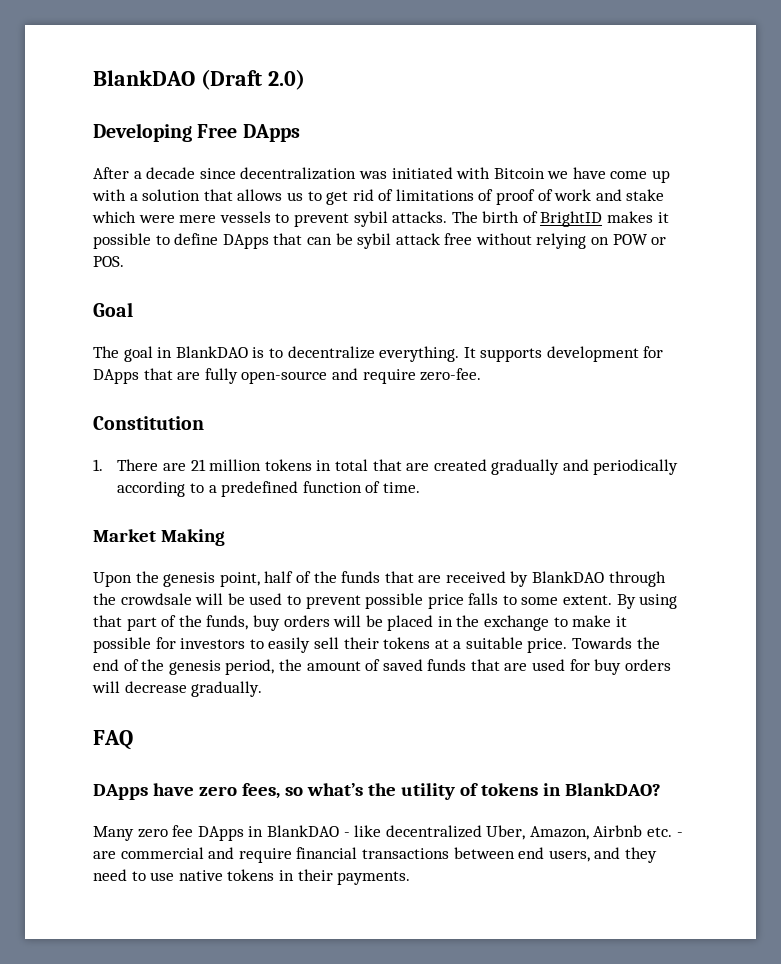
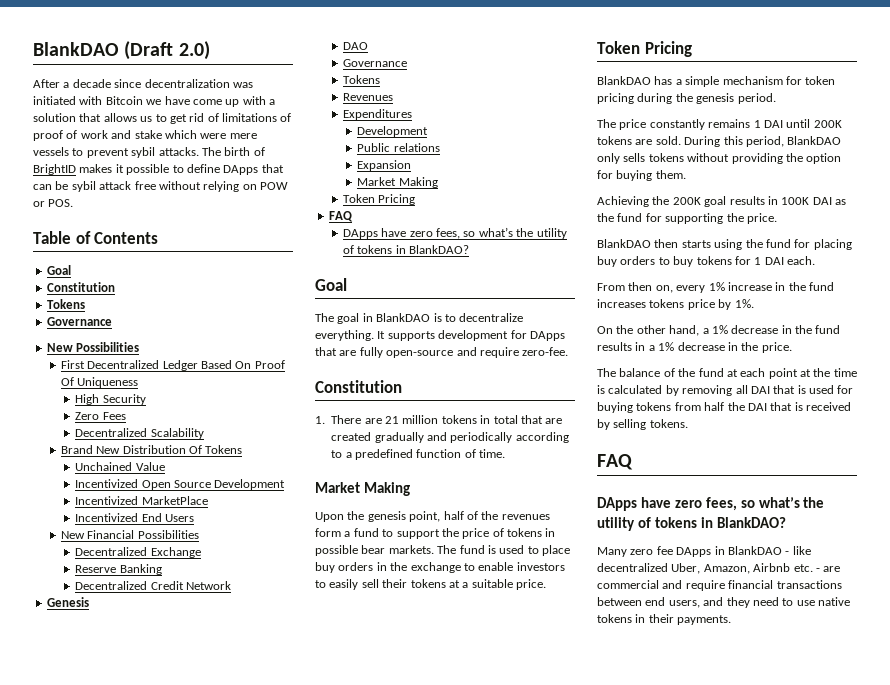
[93,123,300,142] // Developing Free DApps -> (210, 50) none
(124, 261) none -> [33,231,159,244] [46,265,71,275] [46,282,115,292] [46,299,85,309] [46,317,112,326] [46,342,140,352] [60,360,285,371] [60,377,139,388] [75,394,146,405] [75,412,126,420] [75,428,204,439] [60,445,243,454] [75,462,165,471] [75,479,286,490] [75,496,208,505] [75,513,194,522] [60,530,199,539] [75,547,201,558] [75,564,162,575] [75,581,231,590] [46,597,89,607] [342,42,368,50] [342,59,407,67] [342,75,380,84] [342,93,393,101] [342,109,412,120] [357,126,429,137] [357,143,440,152] [357,160,412,171] [357,177,438,188] [342,194,416,205] [328,211,353,222] [342,227,567,239] [342,245,470,254] // Table of Contents // Goal // Constitution // Tokens // Governance // New Possibilities // First Decentralized Ledger Based On Proof Of Uniqueness // High Security // Zero Fees // Decentralized Scalability // Brand New Distribution Of Tokens // Unchained Value // Incentivized Open Source Development // Incentivized MarketPlace // Incentivized End Users // New Financial Possibilities // Decentralized Exchange // Reserve Banking // Decentralized Credit Network // Genesis // DAO // Governance // Tokens // Revenues // Expenditures // Development // Public relations // Expansion // Market Making // Token Pricing // FAQ // DApps have zero fees, so what’s the utility of tokens in BlankDAO?
[341,571,666,587] [93,593,678,609] [93,615,627,631] [93,637,176,653] funds that are received by BlankDAO through the crowdsale will be used to prevent possible price falls to some extent. By using that part of the funds, buy orders will be placed in the exchange to make it possible for -> [501,514,550,520] [315,528,556,539] [315,545,570,556] [315,562,514,573] revenues form a fund to support the price of tokens in possible bear markets. The fund is used to place buy orders in the exchange to enable
[572,637,660,649] [93,659,671,675] [92,681,263,697] Towards the end of the genesis period, the amount of saved funds that are used for buy orders will decrease gradually. -> [597,41,692,57] [597,76,836,87] [597,93,776,104] [597,119,842,130] [597,136,842,147] [597,153,842,164] [597,170,686,181] [597,196,846,207] [597,213,777,224] [597,239,852,250] [597,256,815,267] [597,282,834,293] [597,299,754,310] [597,325,841,336] [597,342,792,353] [597,368,857,379] [597,385,854,396] [597,402,851,413] [597,419,688,430] // Token Pricing // BlankDAO has a simple mechanism for token pricing during the genesis period. // The price constantly remains 1 DAI until 200K tokens are sold. During this period, BlankDAO only sells tokens without providing the option for buying them. // Achieving the 200K goal results in 100K DAI as the fund for supporting the price. // BlankDAO then starts using the fund for placing buy orders to buy tokens for 1 DAI each. // From then on, every 1% increase in the fund increases tokens price by 1%. // On the other hand, a 1% decrease in the fund results in a 1% decrease in the price. // The balance of the fund at each point at the time is calculated by removing all DAI that is used for buying tokens from half the DAI that is received by selling tokens.

